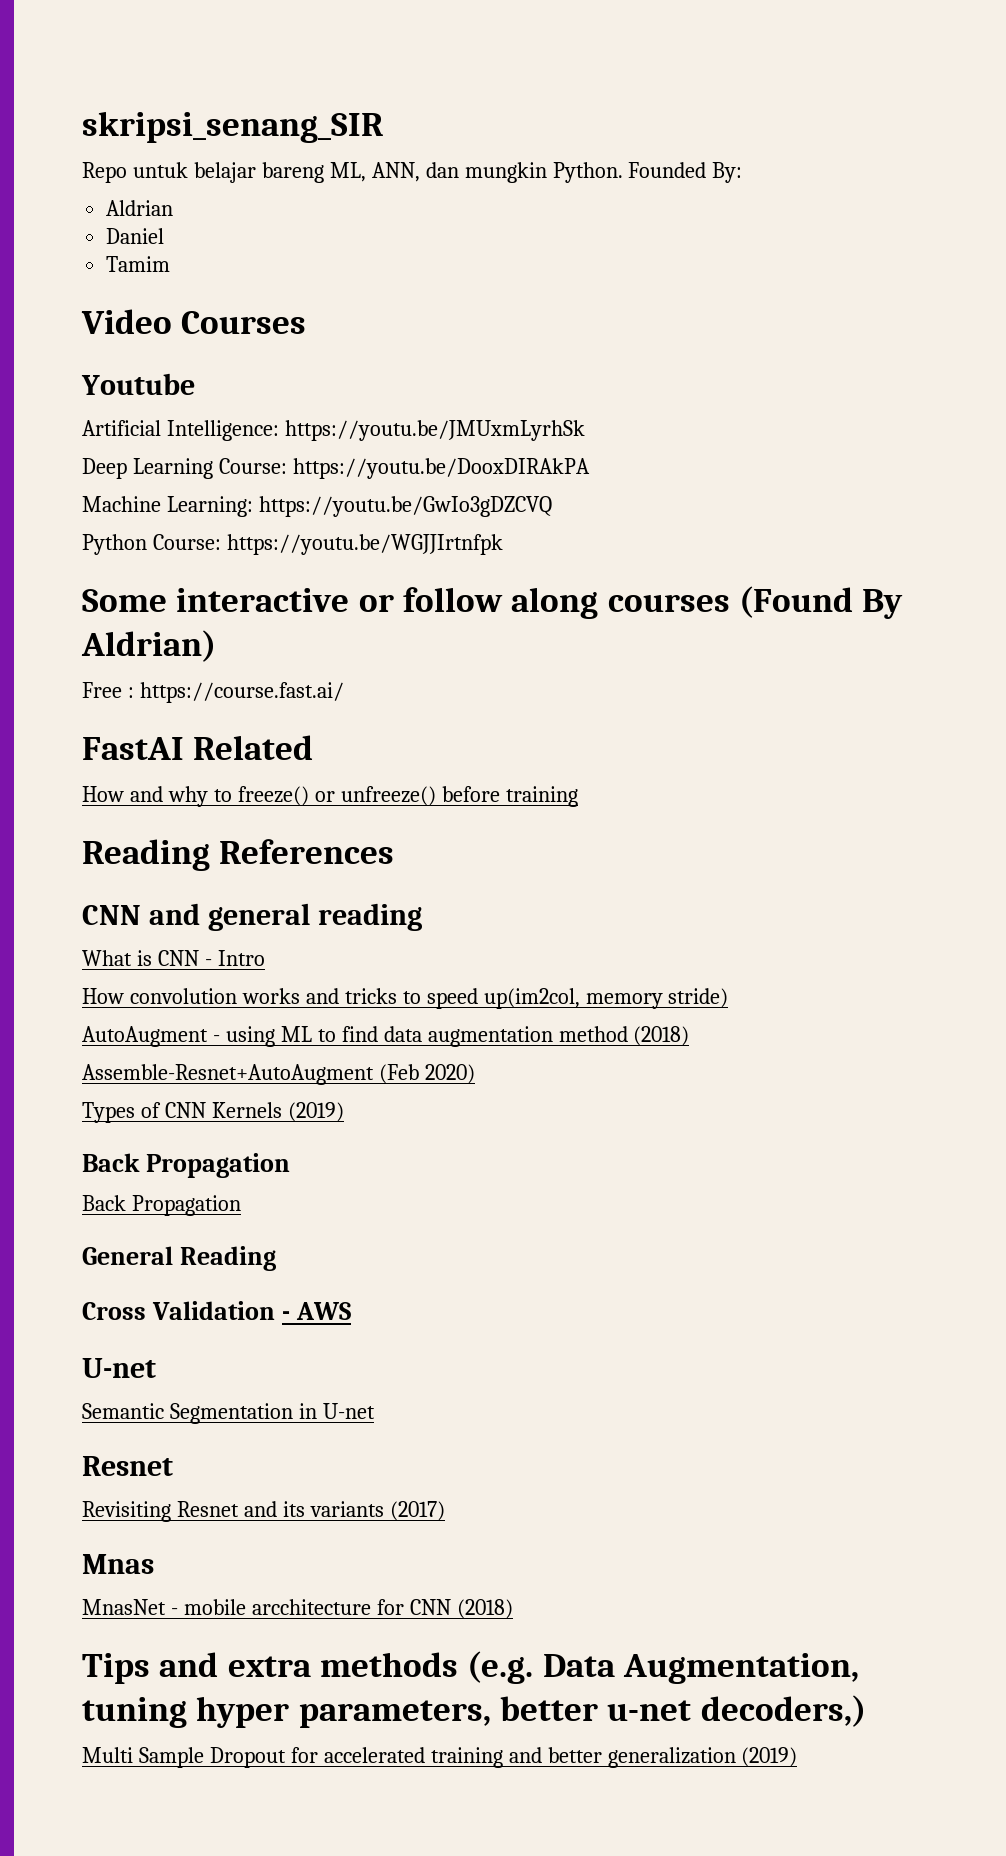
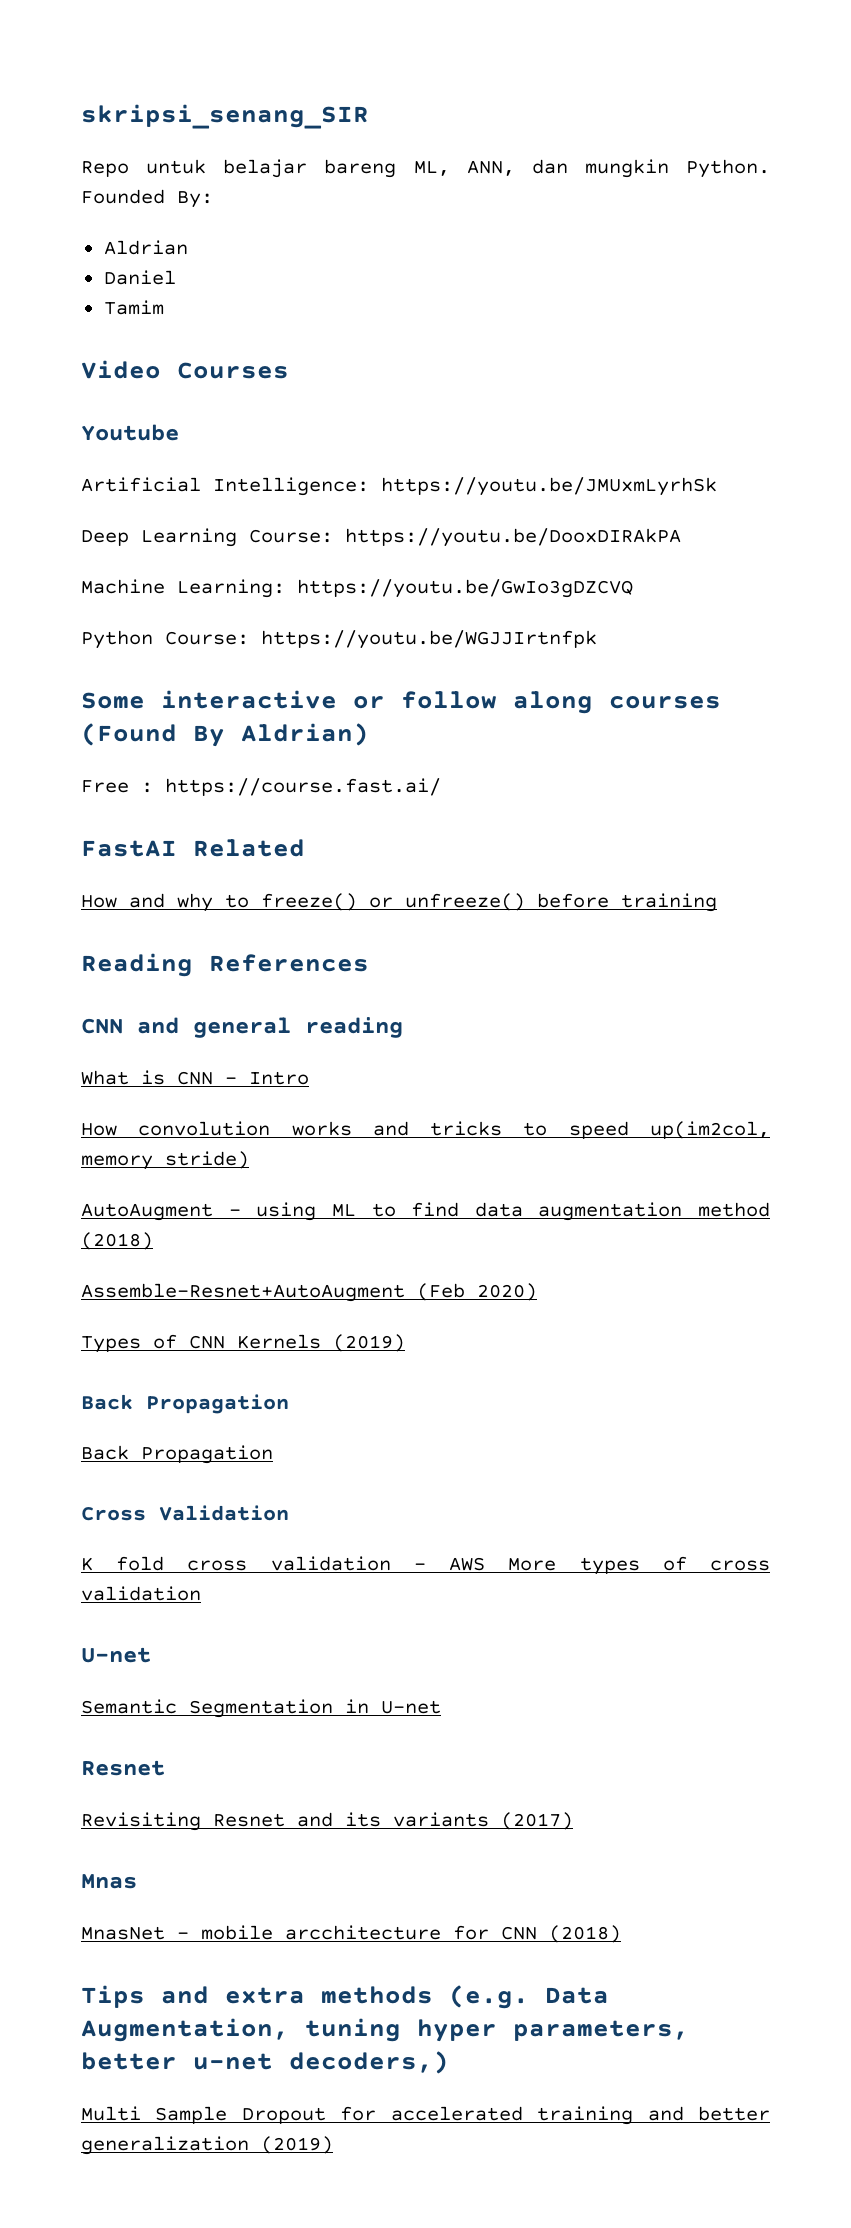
[82,1246,276,1271] // General Reading -> (273, 1454) none
[281,1302,351,1320] - AWS -> [81,1556,770,1575] [81,1586,201,1601] // K fold cross validation - AWS More types of cross validation

